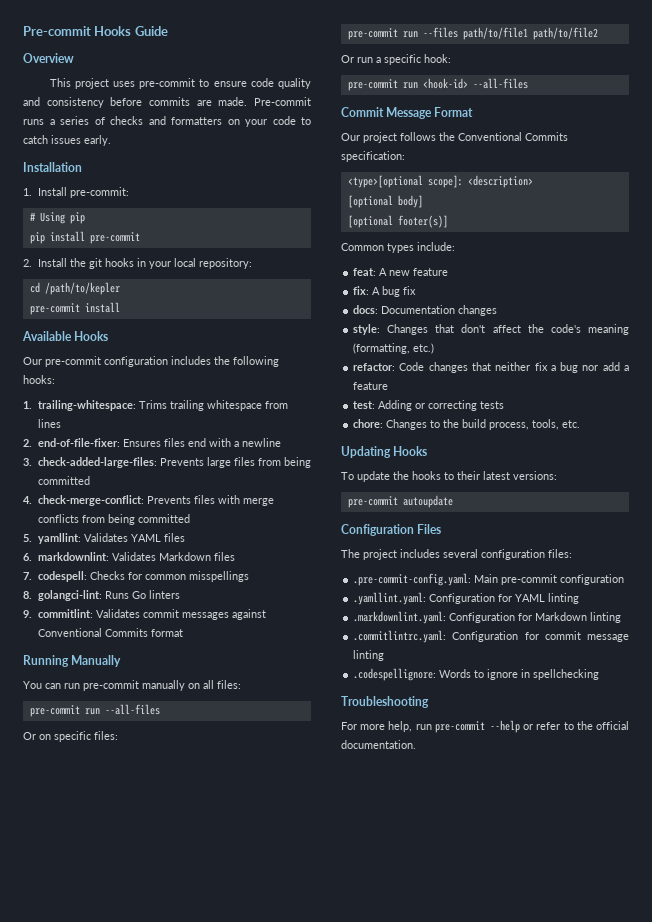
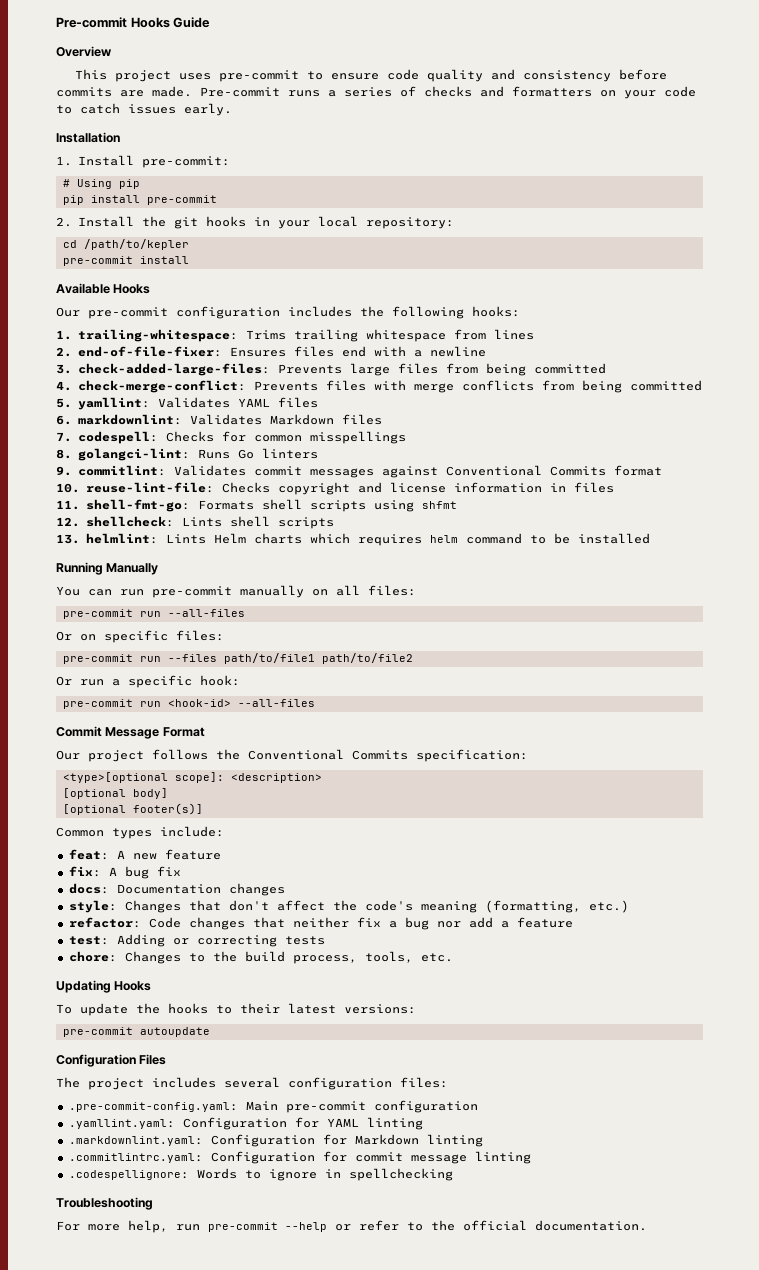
(183, 633) none -> [56,482,614,495] [56,499,457,512] [56,516,334,529] [56,533,650,546] // 10. reuse-lint-file: Checks copyright and license information in files // 11. shell-fmt-go: Formats shell scripts using shfmt // 12. shellcheck: Lints shell scripts // 13. helmlint: Lints Helm charts which requires helm command to be installed

